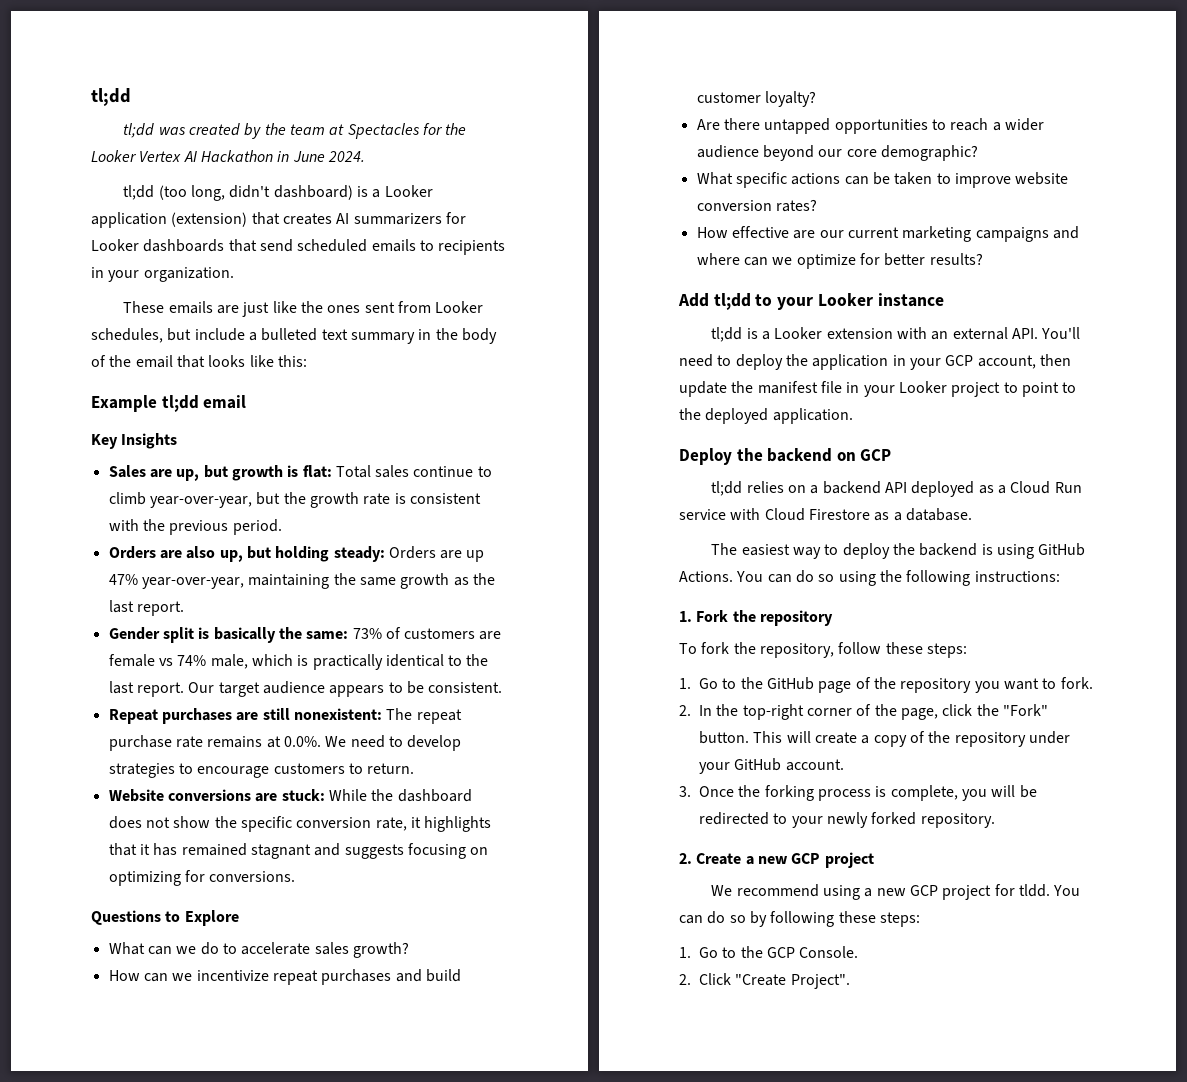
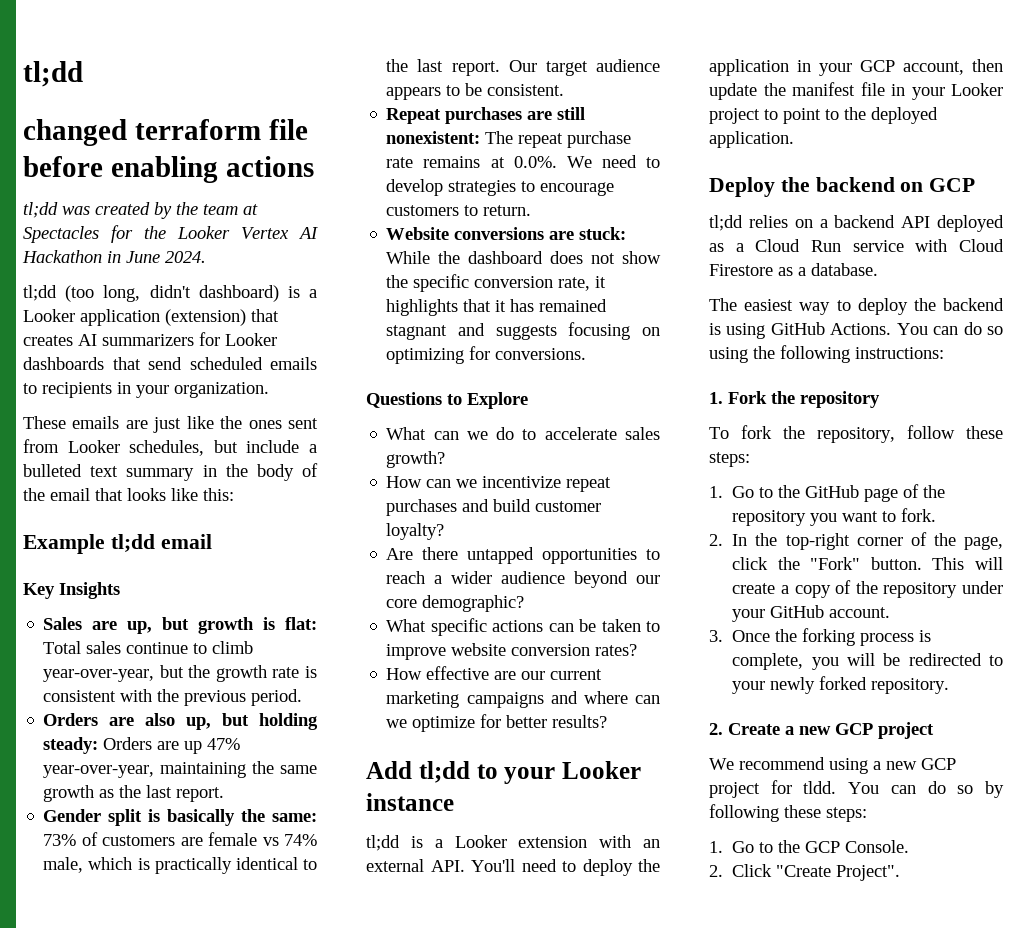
[91,88,131,106] tl;dd -> [23,61,83,87] [23,119,308,146] [23,156,314,183] tl;dd // changed terraform file before enabling actions

